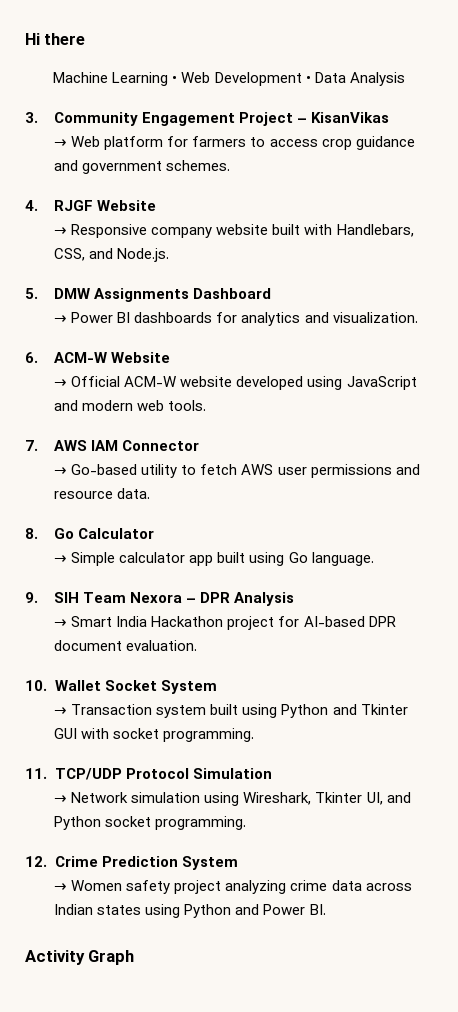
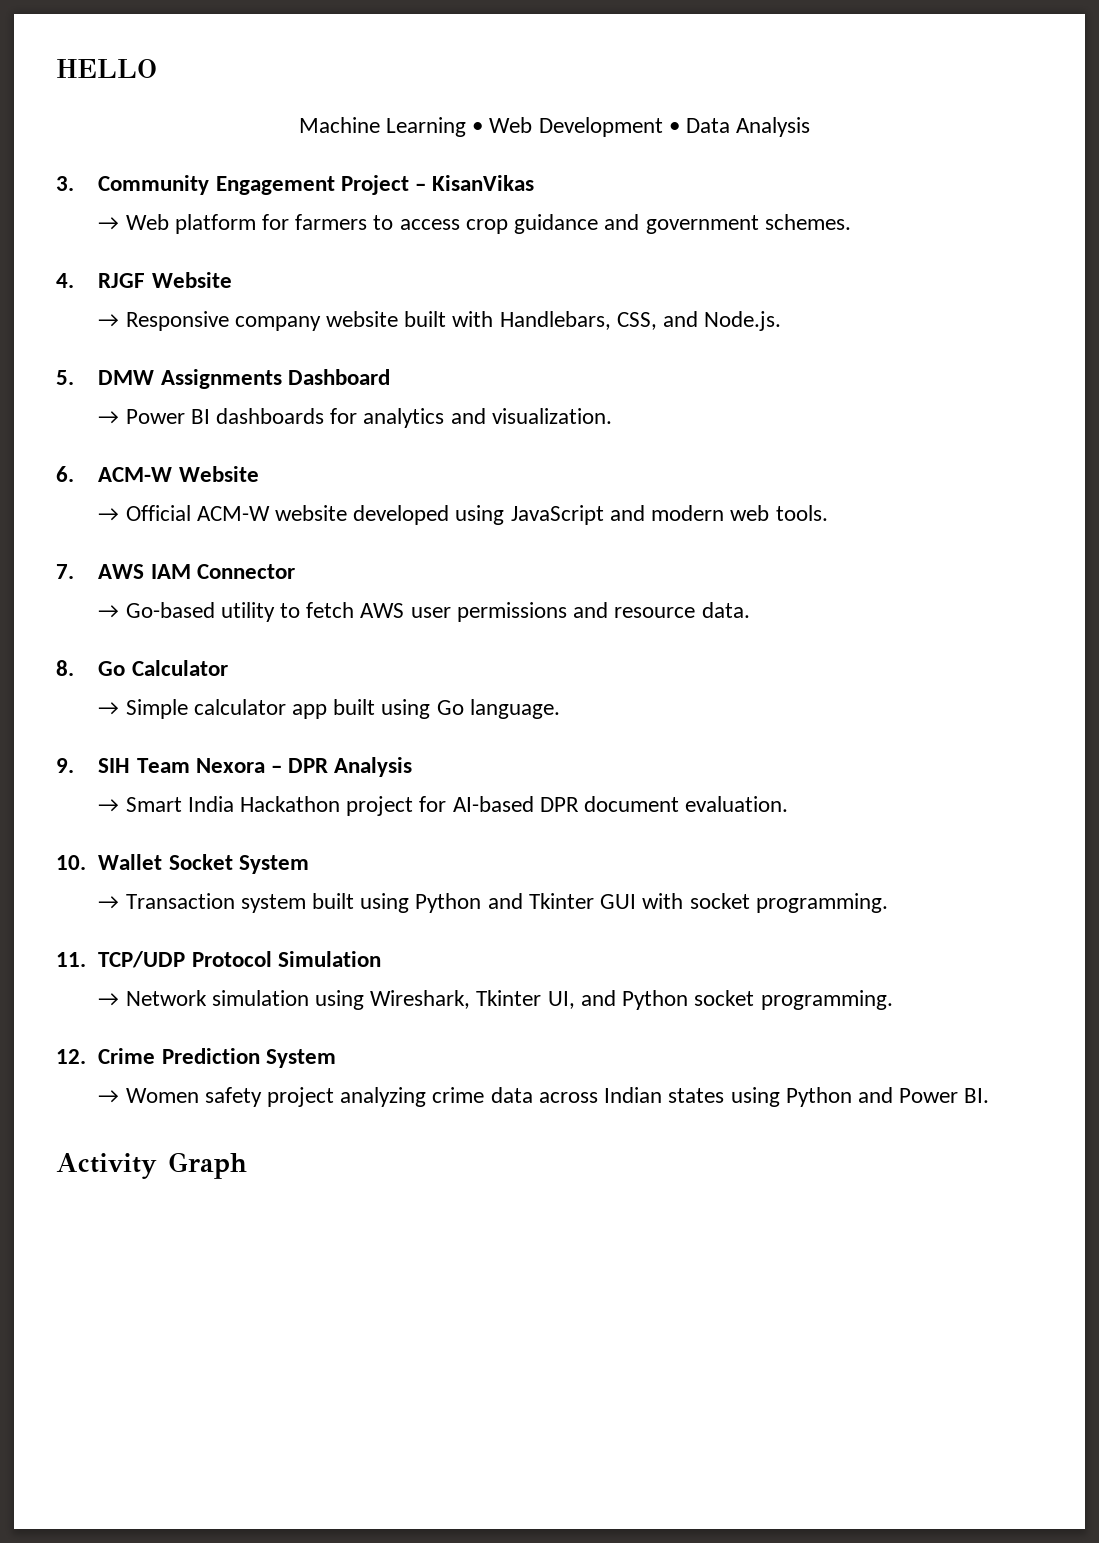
[25,33,86,45] Hi there -> [56,59,157,78] HELLO

